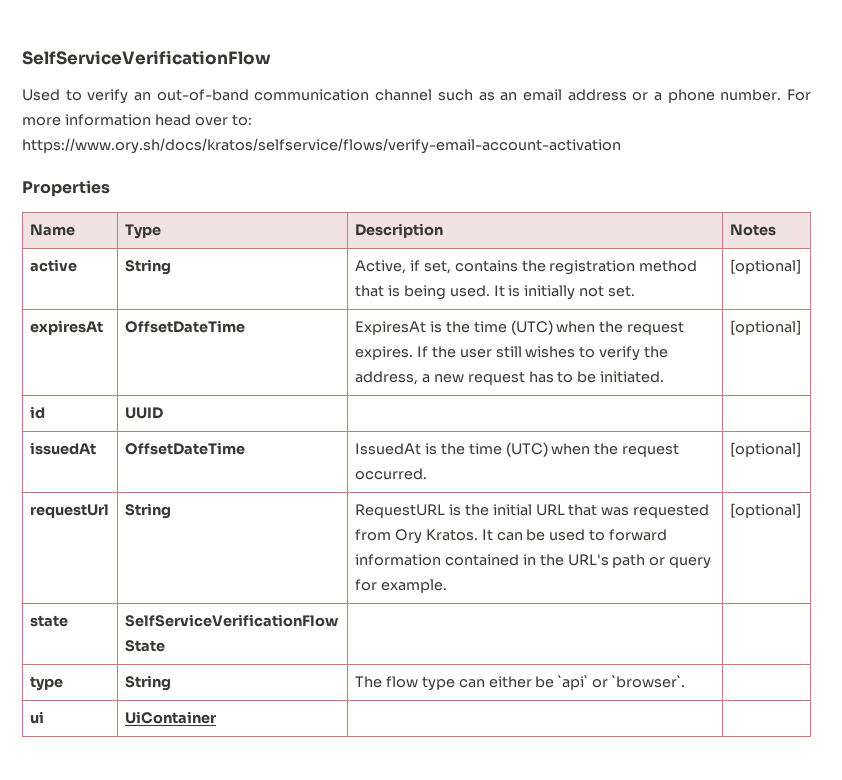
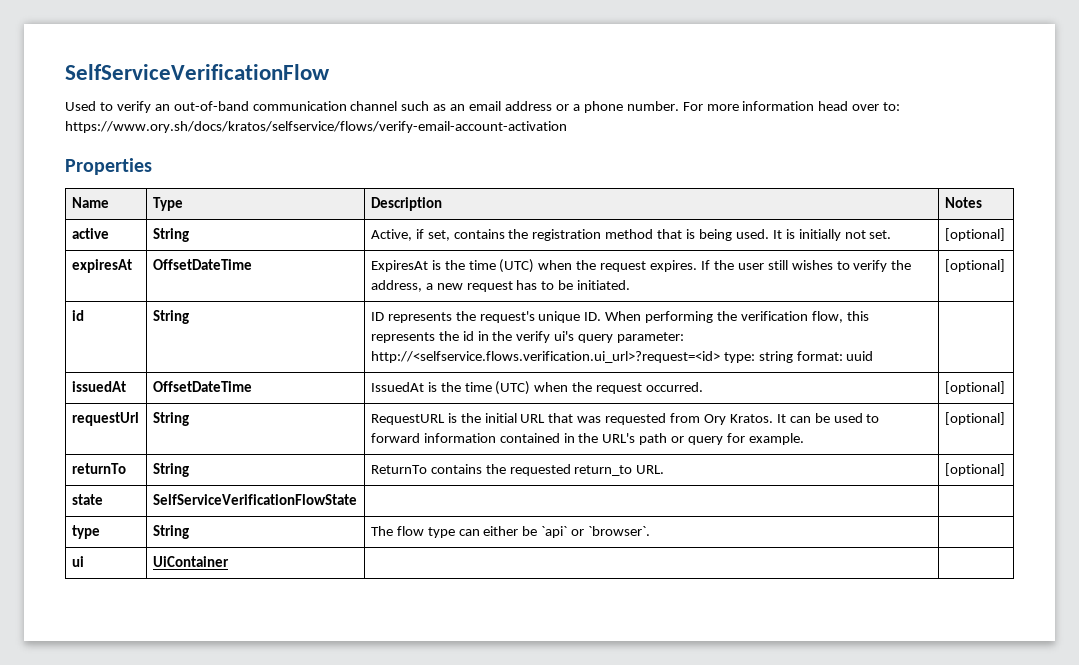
[124,407,163,419] UUID | -> [152,310,189,324] [370,311,869,323] [370,331,685,343] [370,351,874,363] String | ID represents the request's unique ID. When performing the verification flow, this represents the id in the verify ui's query parameter: http://<selfservice.flows.verification.ui_url>?request=<id> type: string format: uuid
(801, 510) none -> [71,463,126,474] [152,463,189,477] [370,464,665,476] [944,463,1005,476] // returnTo | String | ReturnTo contains the requested return_to URL. | [optional]

